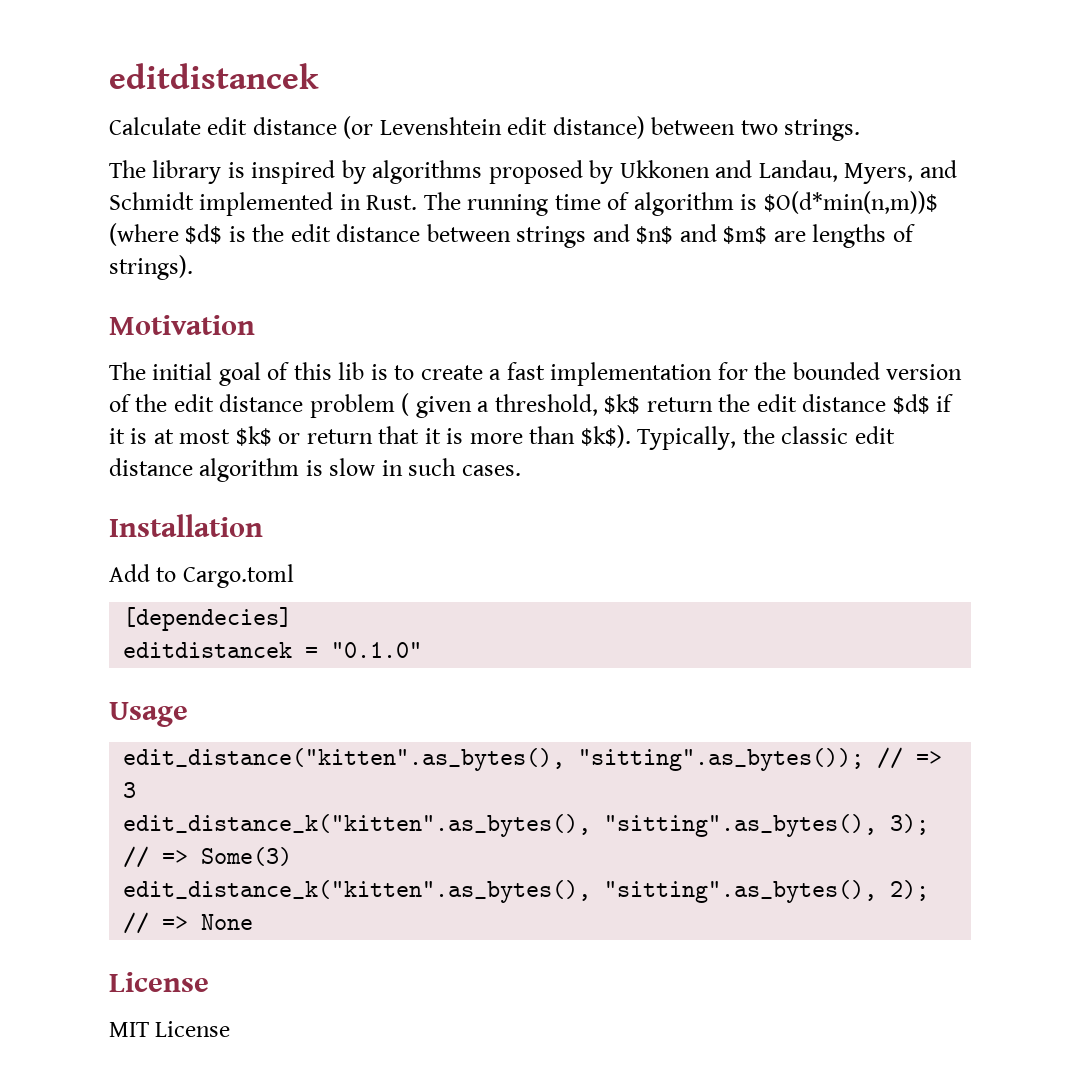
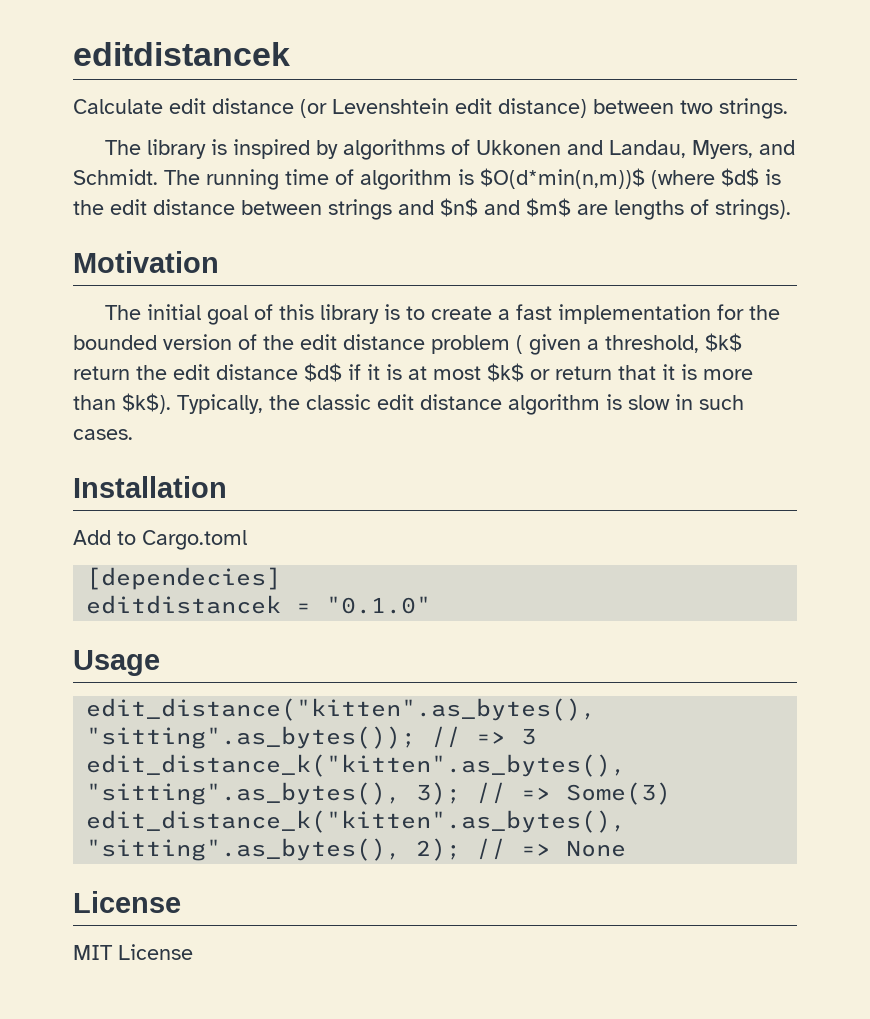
[488,160,614,184] proposed by -> [450,139,470,155] of
[109,192,418,216] Schmidt implemented in Rust. -> [73,169,158,185] Schmidt.
[338,362,365,380] lib -> [319,304,379,324] library

